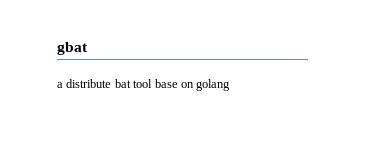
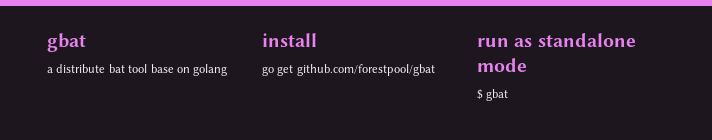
(231, 85) none -> [262,33,317,47] [262,64,435,76] [477,33,636,47] [477,58,527,72] [477,89,509,101] // install // go get github.com/forestpool/gbat // run as standalone mode // $ gbat

